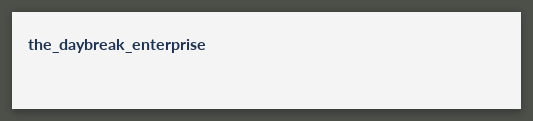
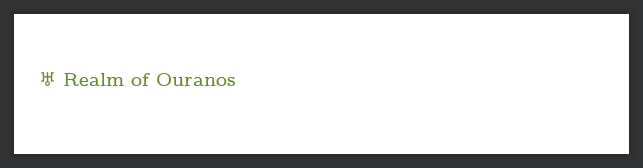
[28,39,206,53] the_daybreak_enterprise -> [39,72,236,86] ♅ Realm of Ouranos

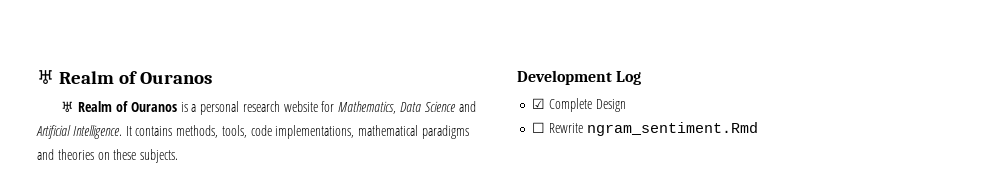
[39,72,236,86] ♅ Realm of Ouranos -> [37,70,212,84] [61,101,476,115] [36,125,470,139] [37,149,179,163] [517,70,642,85] [532,98,626,112] [532,122,758,136] ♅ Realm of Ouranos // ♅ Realm of Ouranos is a personal research website for Mathematics, Data Science and Artificial Intelligence. It contains methods, tools, code implementations, mathematical paradigms and theories on these subjects. // Development Log // ☑ Complete Design // ☐ Rewrite ngram_sentiment.Rmd

